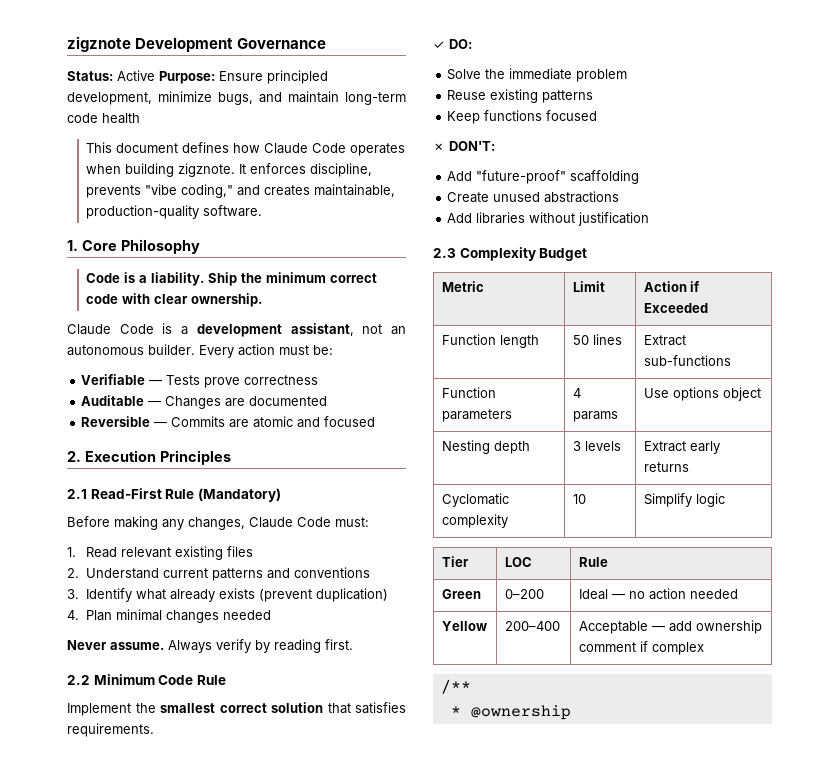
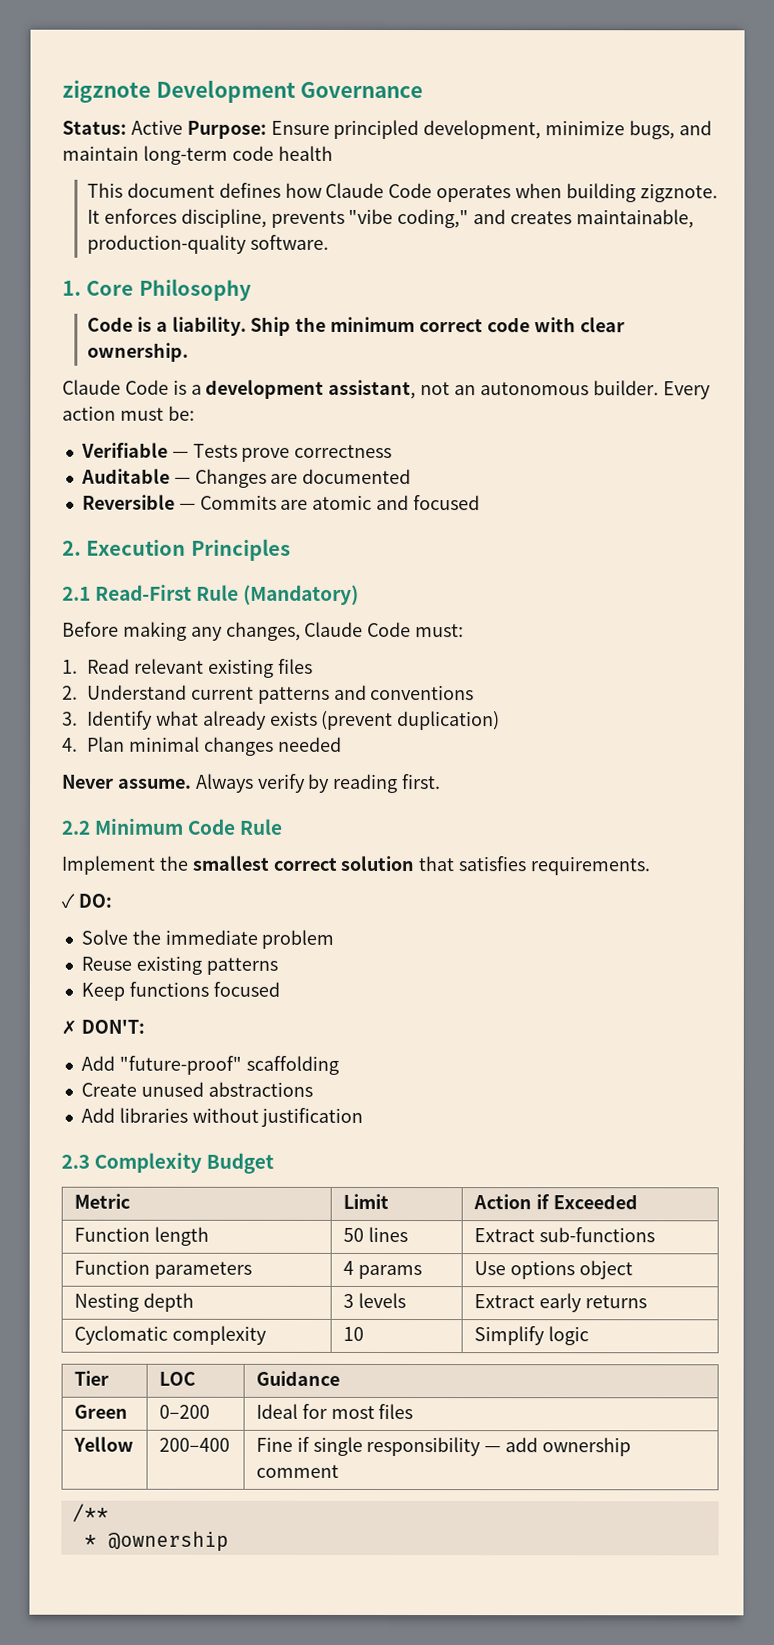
[578,557,608,567] Rule -> [255,1370,340,1386] Guidance
[611,588,738,600] [441,621,487,631] [504,621,560,631] [578,621,648,634] — no action needed // Yellow | 200–400 | Acceptable -> [301,1403,414,1420] [72,1436,134,1452] [158,1437,230,1452] [255,1436,482,1457] for most files // Yellow | 200–400 | Fine if single responsibility
[639,641,704,655] if complex -> (339, 1471) none

